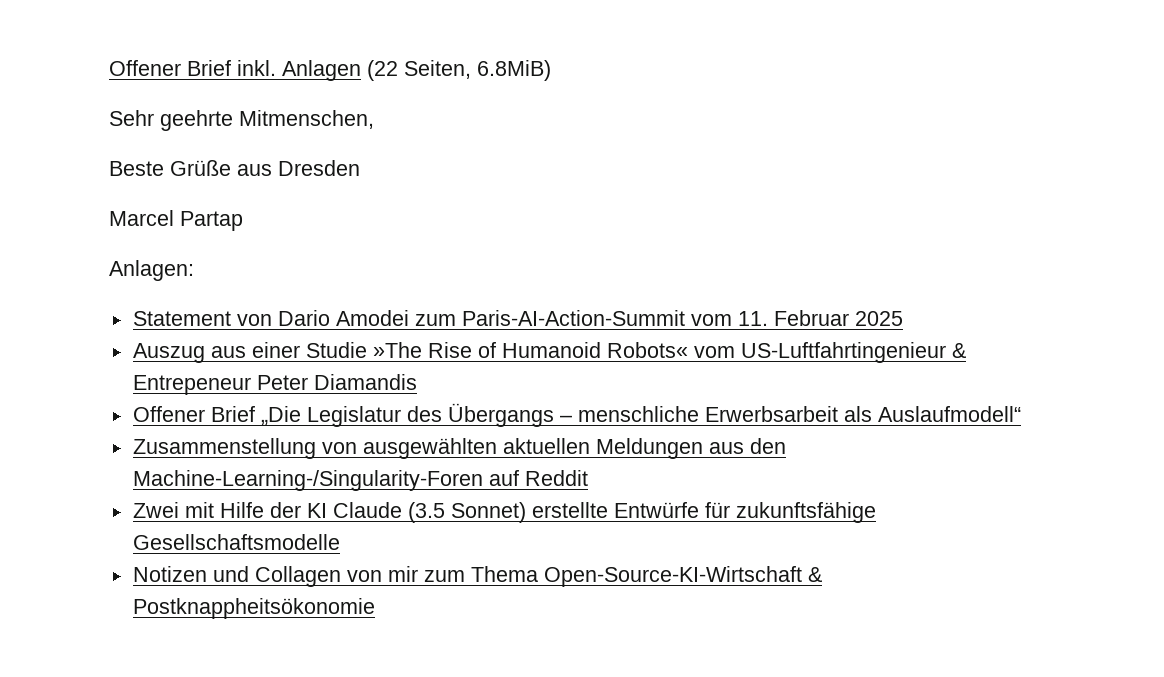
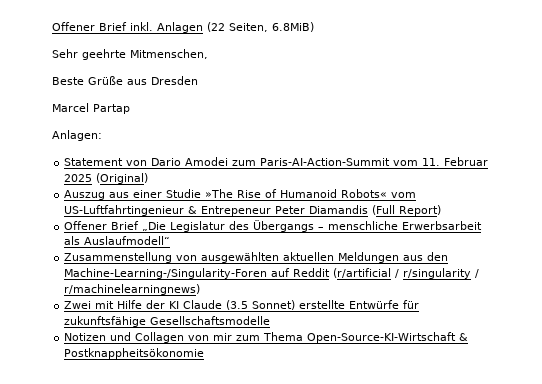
(903, 318) none -> [96,173,149,184] (Original)
(417, 382) none -> [372,205,442,216] (Full Report)
(588, 478) none -> [333,268,480,279] [64,284,201,295] (r/artificial / r/singularity / r/machinelearningnews)

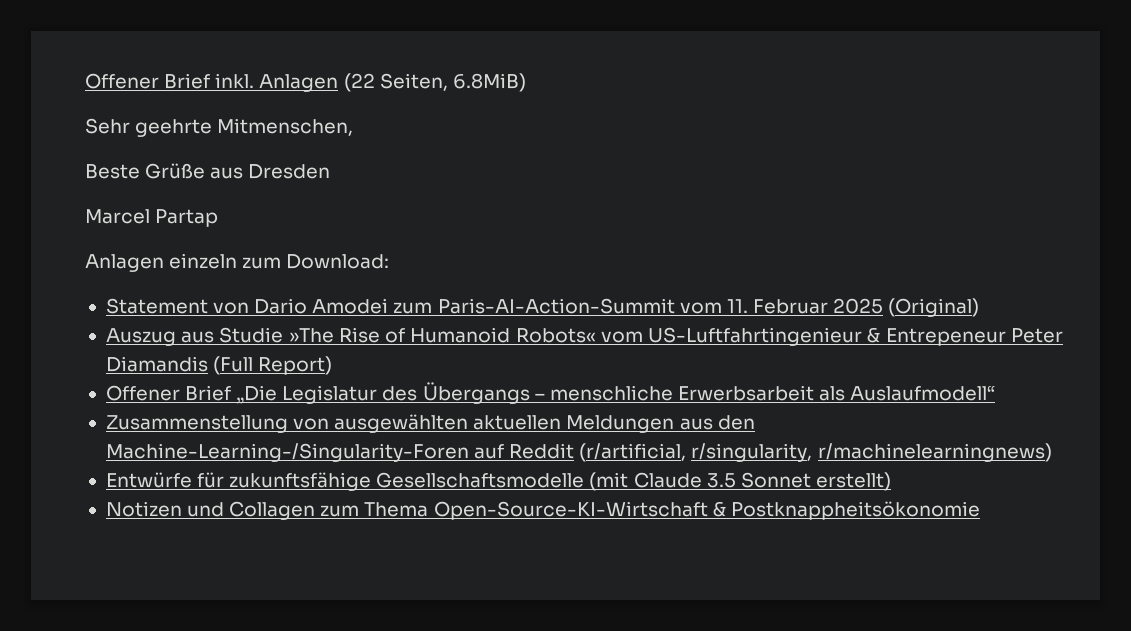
[52,130,102,141] Anlagen: -> [85,253,390,272] Anlagen einzeln zum Download:
[133,190,163,198] einer -> (215, 337) none
[333,268,480,279] [64,284,201,295] [64,300,346,310] (r/artificial / r/singularity / r/machinelearningnews) // Zwei mit Hilfe der KI Claude (3.5 Sonnet) erstellte -> [579,443,1052,462] (r/artificial, r/singularity, r/machinelearningnews) //
(271, 320) none -> [589,472,891,491] (mit Claude 3.5 Sonnet erstellt)
[188,333,233,341] von mir -> (316, 510) none

